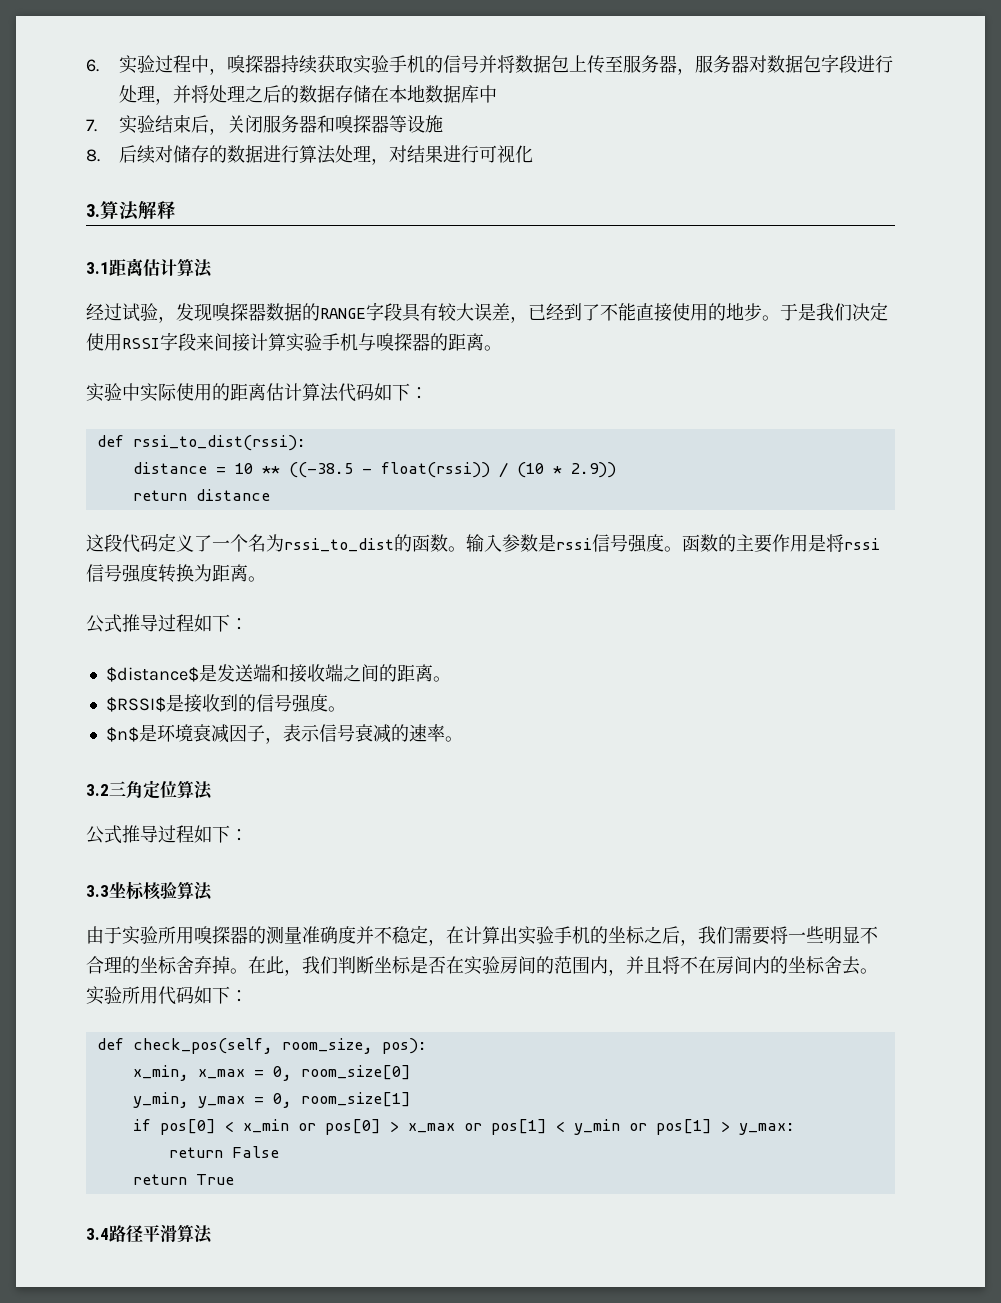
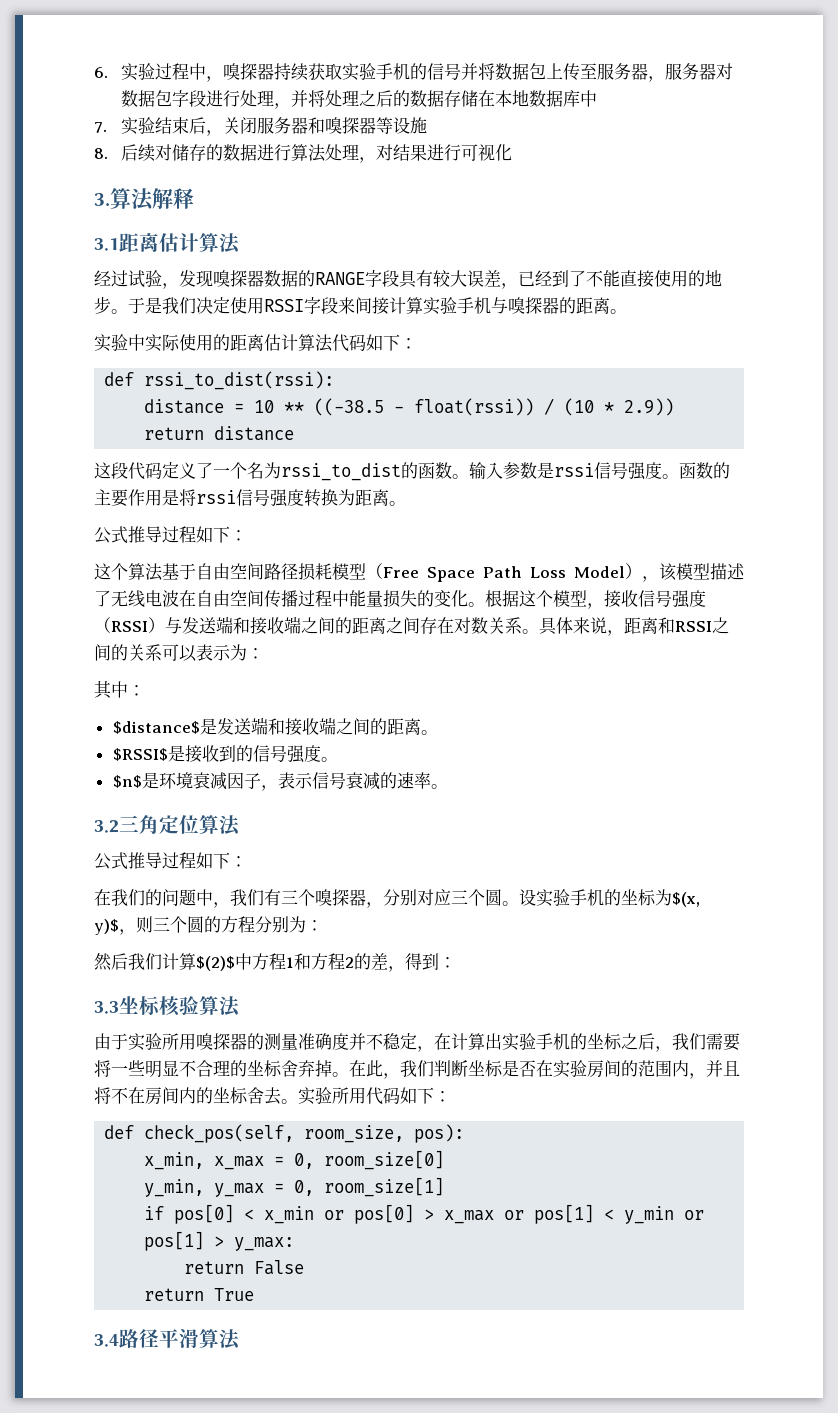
(248, 624) none -> [94,563,745,582] [94,590,706,609] [94,616,729,636] [94,644,264,662] [94,680,145,699] // 这个算法基于自由空间路径损耗模型（Free Space Path Loss Model），该模型描述了无线电波在自由空间传播过程中能量损失的变化。根据这个模型，接收信号强度（RSSI）与发送端和接收端之间的距离之间存在对数关系。具体来说，距离和RSSI之间的关系可以表示为： // 其中：
(248, 835) none -> [94,889,700,908] [94,916,323,935] [94,953,456,972] // 在我们的问题中，我们有三个嗅探器，分别对应三个圆。设实验手机的坐标为$(x, y)$，则三个圆的方程分别为： // 然后我们计算$(2)$中方程1和方程2的差，得到：

